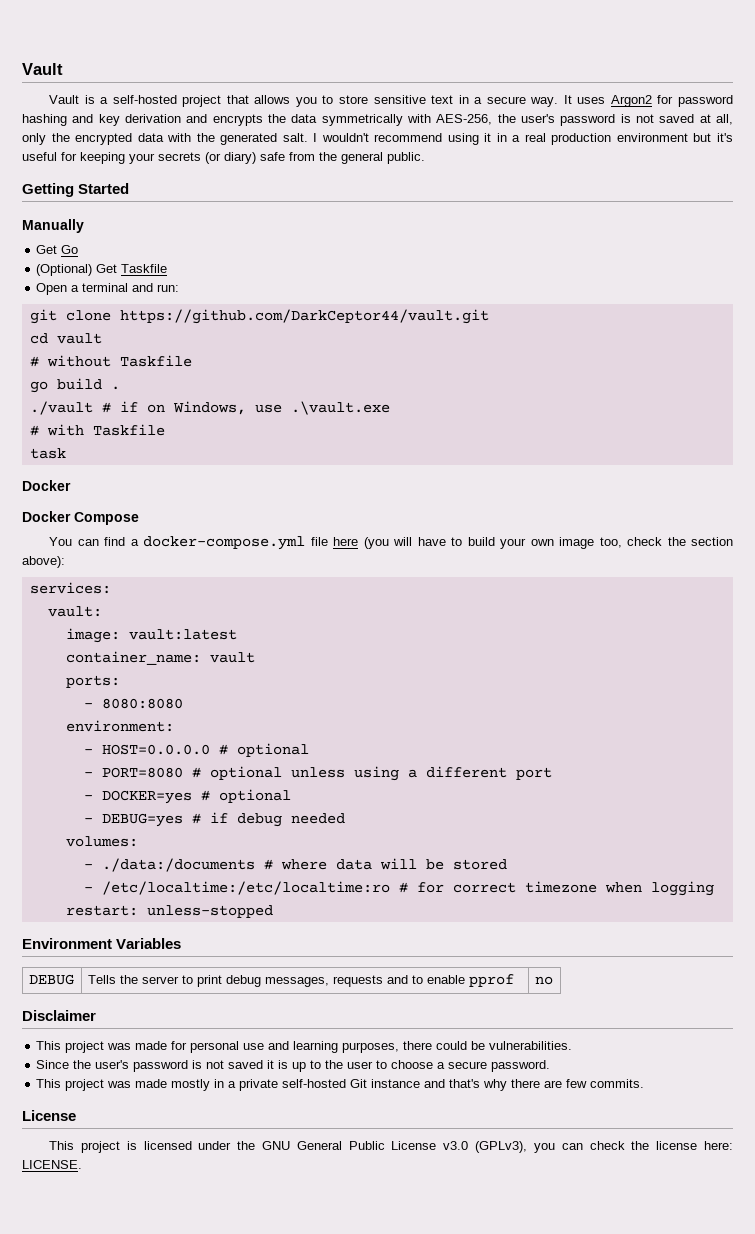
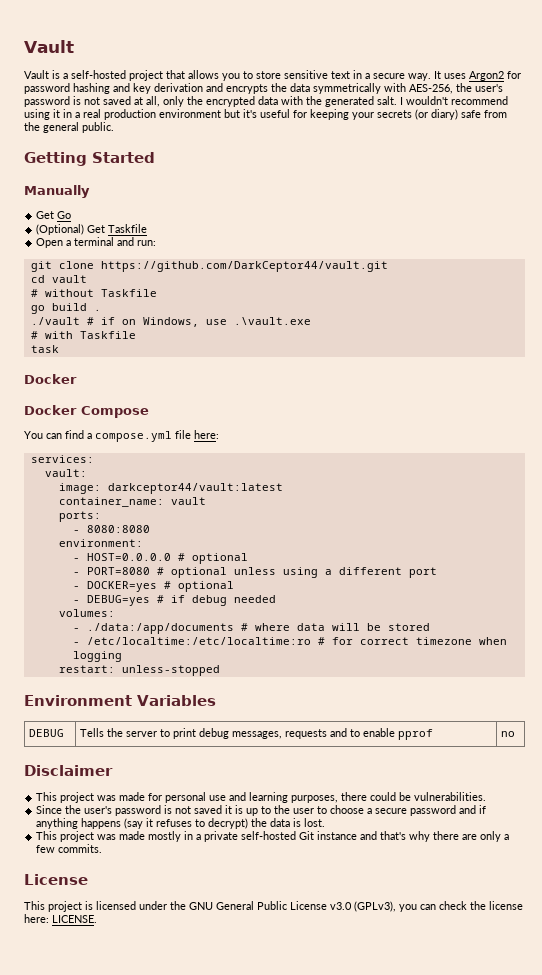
[143,536,733,550] [22,556,65,568] docker-compose.yml file here (you will have to build your own image too, check the section above): -> [95,430,219,442] compose.yml file here:
[128,629,237,640] vault:latest -> [107,483,283,494] darkceptor44/vault:latest
[101,858,255,872] ./data:/documents -> [86,623,234,634] ./data:/app/documents
[491,1060,551,1072] password. -> [410,805,487,816] [36,818,326,829] password and if anything happens (say it refuses to decrypt) the data is lost.
(563, 1084) none -> [480,831,510,842] only a

